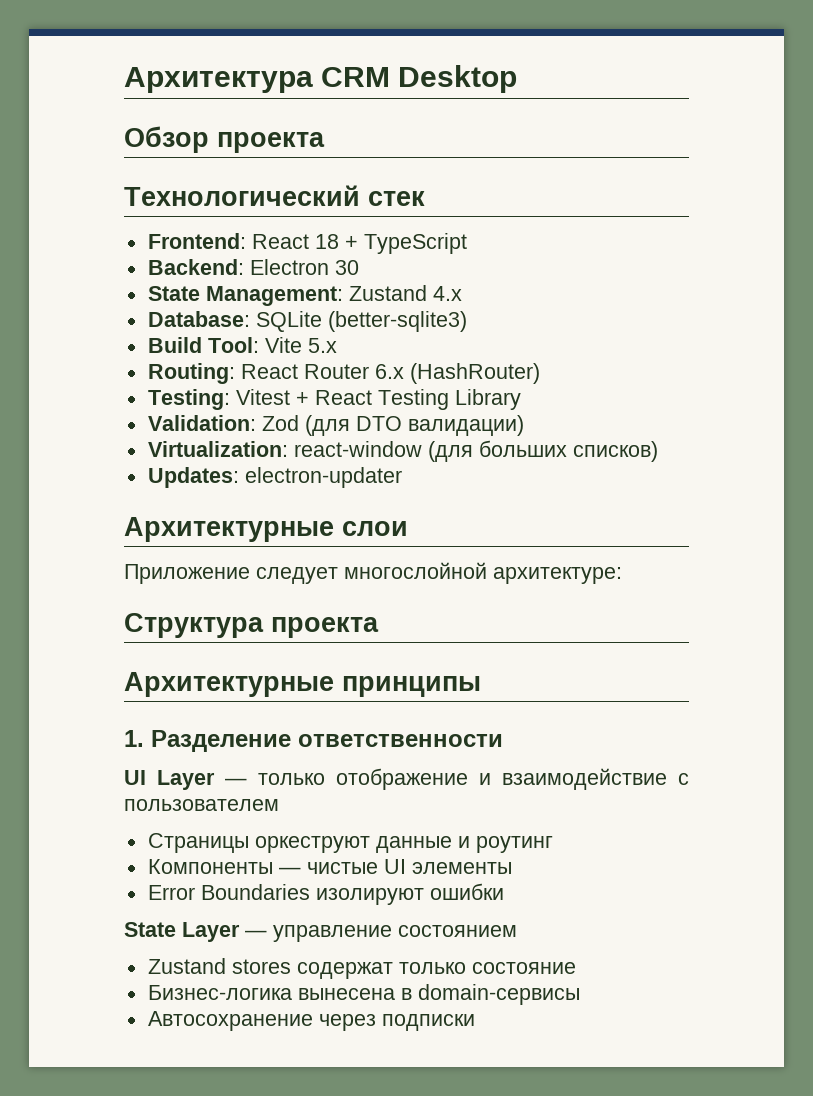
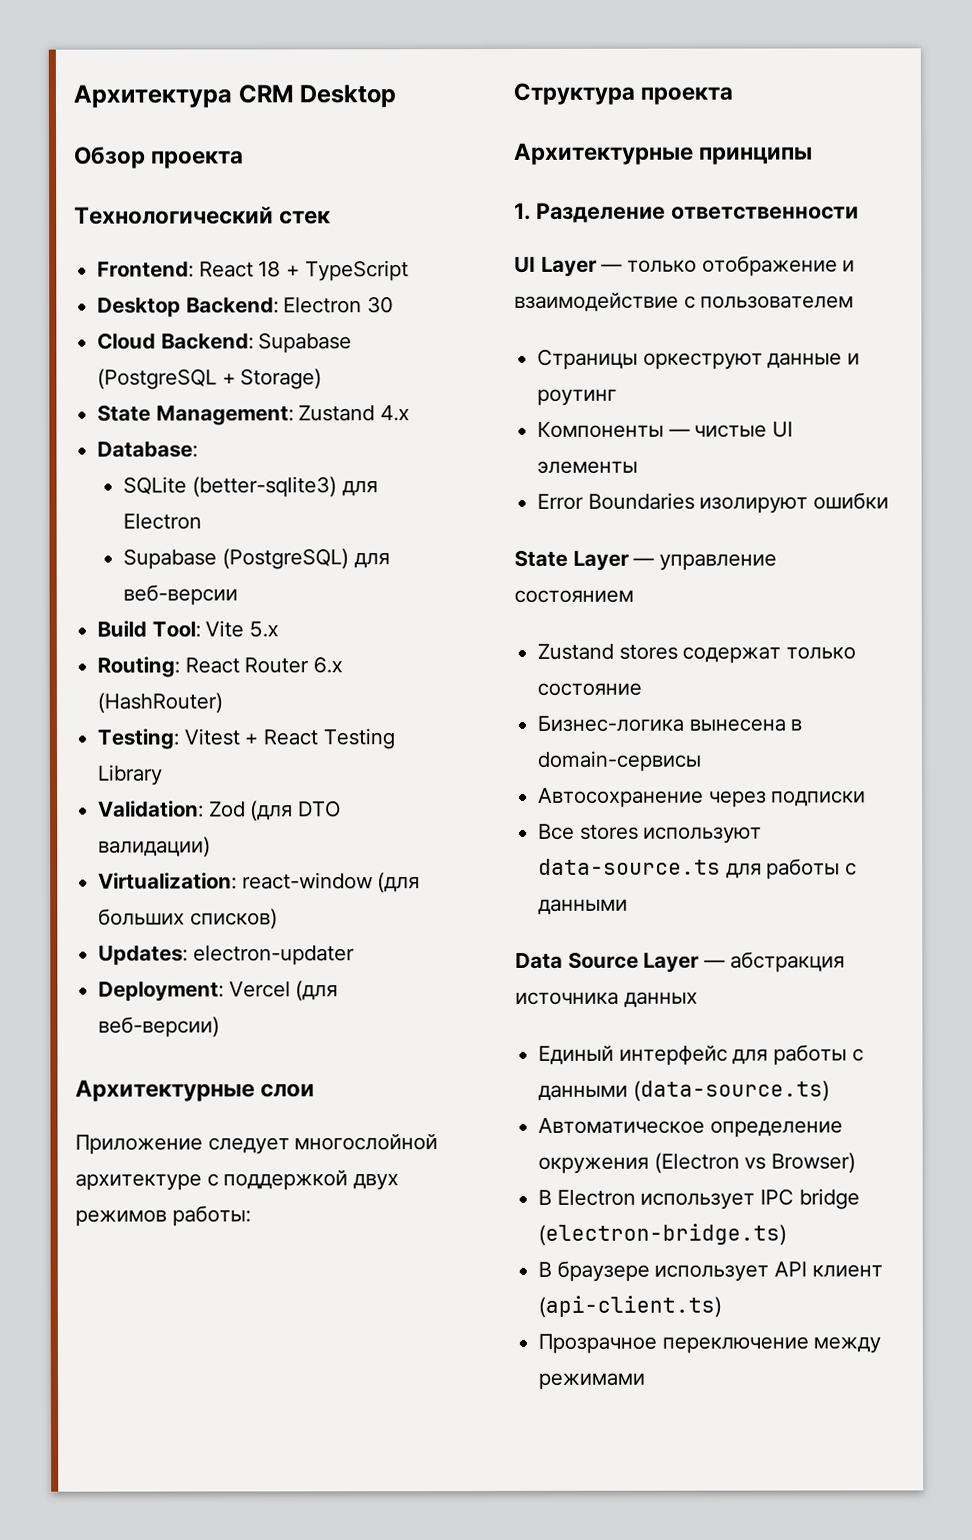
(467, 243) none -> [97,297,182,318] Desktop
(359, 267) none -> [97,332,353,354] [97,368,323,390] // Cloud Backend: Supabase (PostgreSQL + Storage)
(250, 319) none -> (199, 449) //
(467, 321) none -> [341,480,378,497] [123,513,203,530] [123,548,390,570] [123,584,239,606] для Electron // Supabase (PostgreSQL) для веб-версии
(402, 477) none -> [98,980,339,1002] [98,1016,221,1038] // Deployment: Vercel (для веб-версии)
[493,567,622,584] архитектуре: -> [75,1170,400,1191] [75,1205,251,1227] архитектуре с поддержкой двух режимов работы:
(475, 1022) none -> [538,823,763,844] [538,858,858,880] [538,898,629,915] [515,951,845,973] [515,991,698,1008] [538,1044,864,1066] [538,1080,830,1102] [538,1117,843,1138] [538,1152,857,1174] [538,1188,860,1210] [538,1223,788,1246] [538,1260,883,1282] [538,1295,723,1318] [538,1333,882,1354] [538,1372,646,1390] // Все stores используют data-source.ts для работы с данными // Data Source Layer — абстракция источника данных // Единый интерфейс для работы с данными (data-source.ts) // Автоматическое определение окружения (Electron vs Browser) // В Electron использует IPC bridge (electron-bridge.ts) // В браузере использует API клиент (api-client.ts) // Прозрачное переключение между режимами

